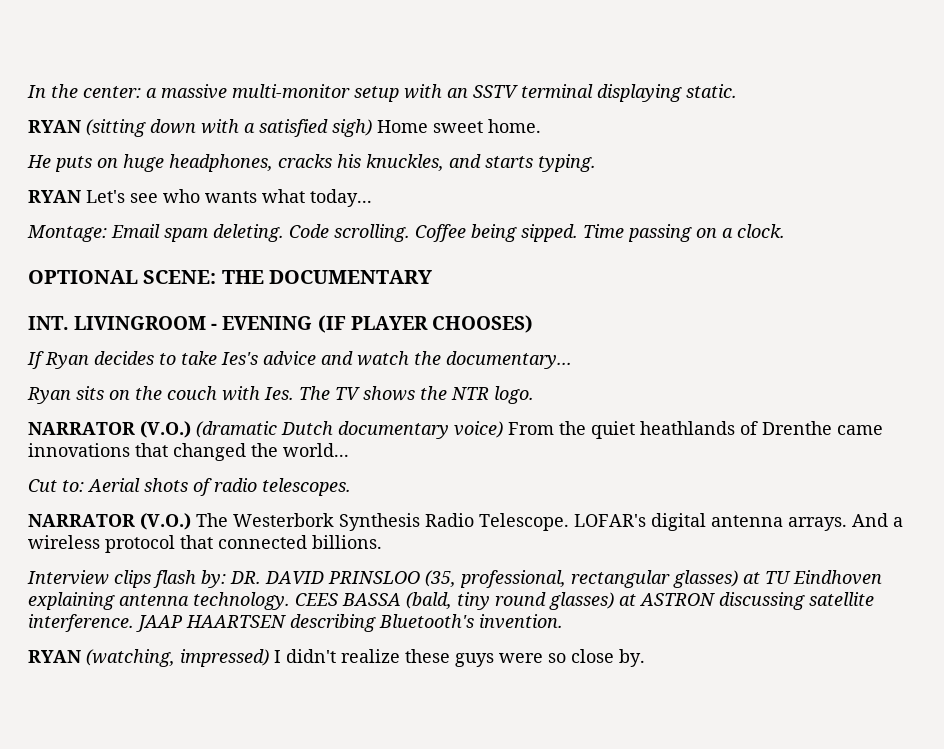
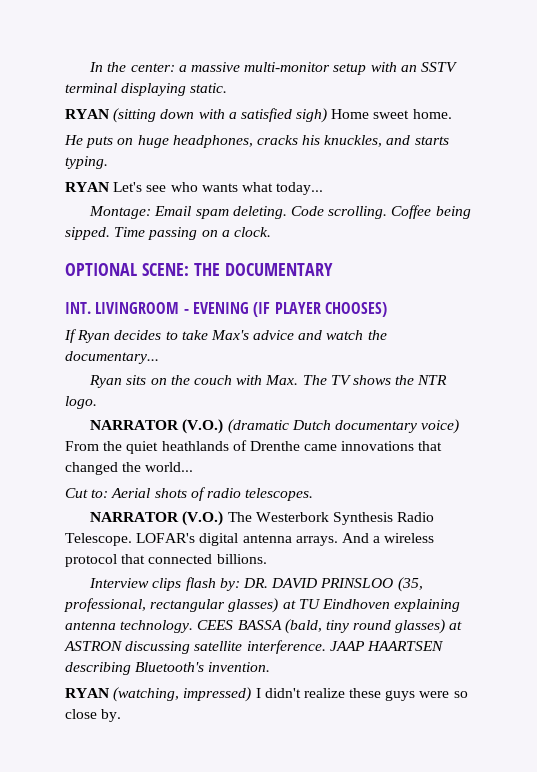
[221,352,258,365] Ies's -> [210,330,249,340] Max's
[264,387,294,400] Ies. -> [265,375,299,385] Max.

